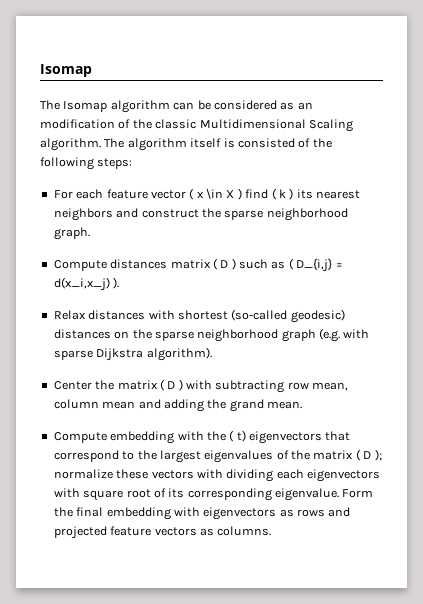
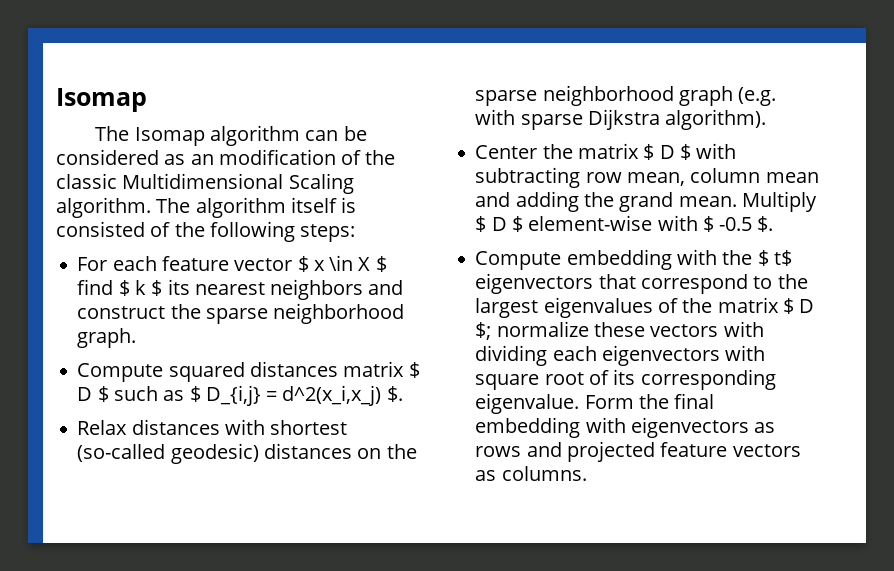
[189,188,195,200] ( -> [297,256,309,272] $
[237,188,294,200] ) find ( k ) -> [375,256,387,272] [77,279,163,296] $ find $ k $
(107, 265) none -> [168,362,245,382] squared
[212,258,236,270] ( D ) -> [408,362,420,378] [77,386,109,402] $ D $
[288,258,294,270] ( -> [189,386,201,402] $
[53,277,120,291] d(x_i,x_j) ). -> [282,385,403,406] d^2(x_i,x_j) $.
[159,379,183,391] ( D ) -> [643,144,691,160] $ D $
(302, 405) none -> [741,191,817,212] [475,215,774,232] Multiply $ D $ element-wise with $ -0.5 $.
[229,430,246,442] ( t) -> [757,250,792,266] $ t$
[355,449,382,461] ( D ); -> [782,298,815,314] [475,322,492,340] $ D $;

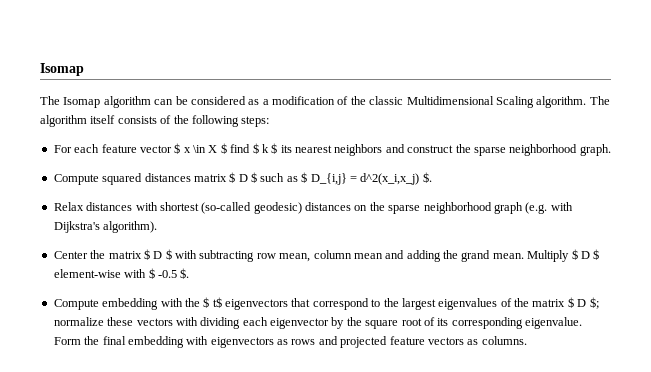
[190,154,214,165] an -> [262,99,269,105] a
[341,197,357,213] [56,221,145,237] is consisted -> [117,116,157,124] consists
[520,109,660,130] sparse Dijkstra -> [53,221,100,233] Dijkstra's
[601,345,766,366] eigenvectors with -> [270,317,362,329] eigenvector by the

